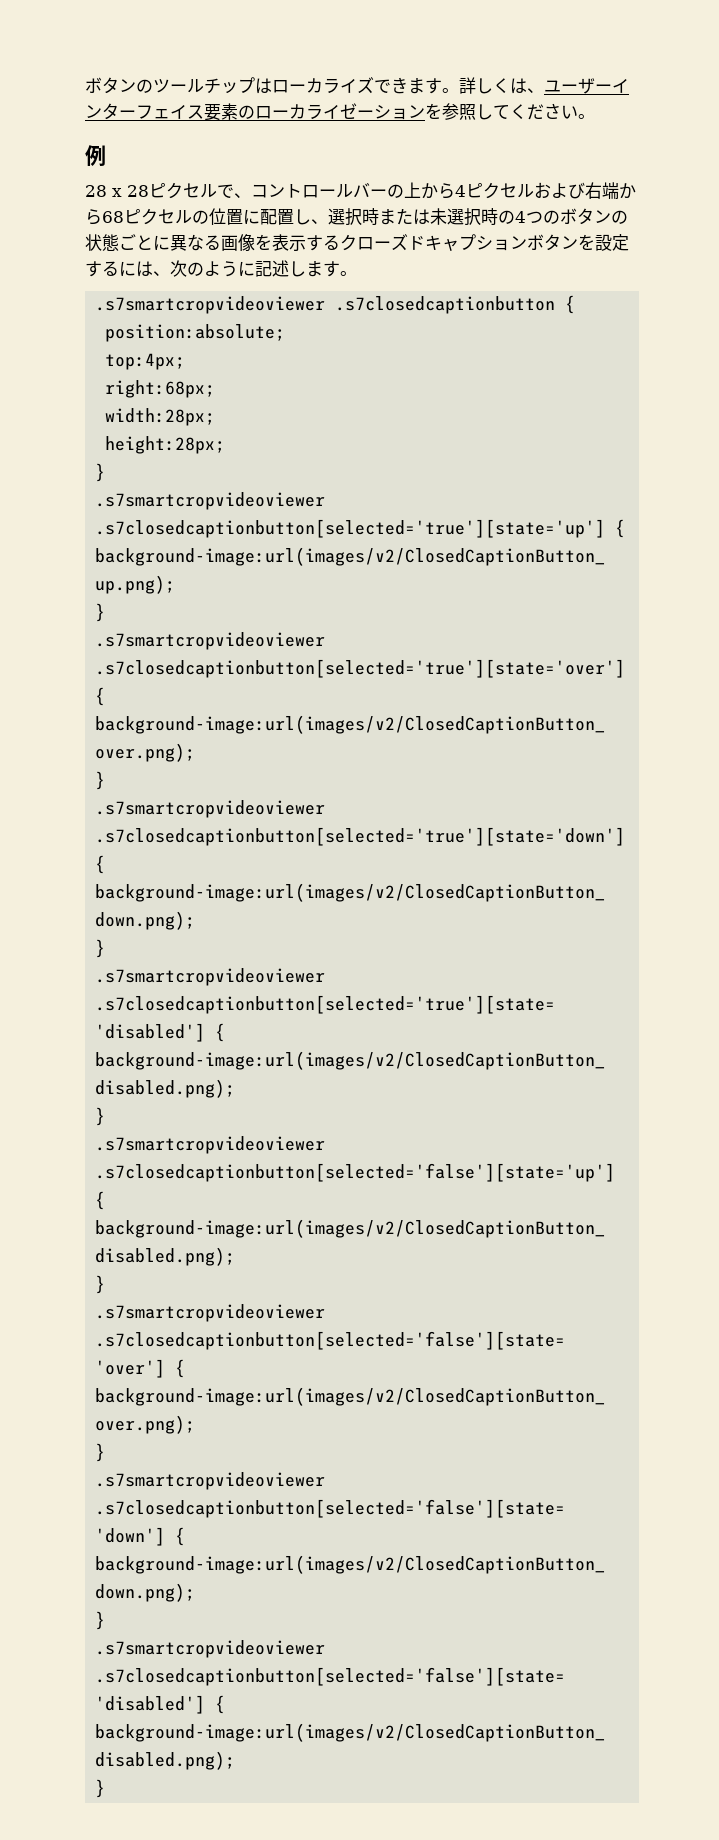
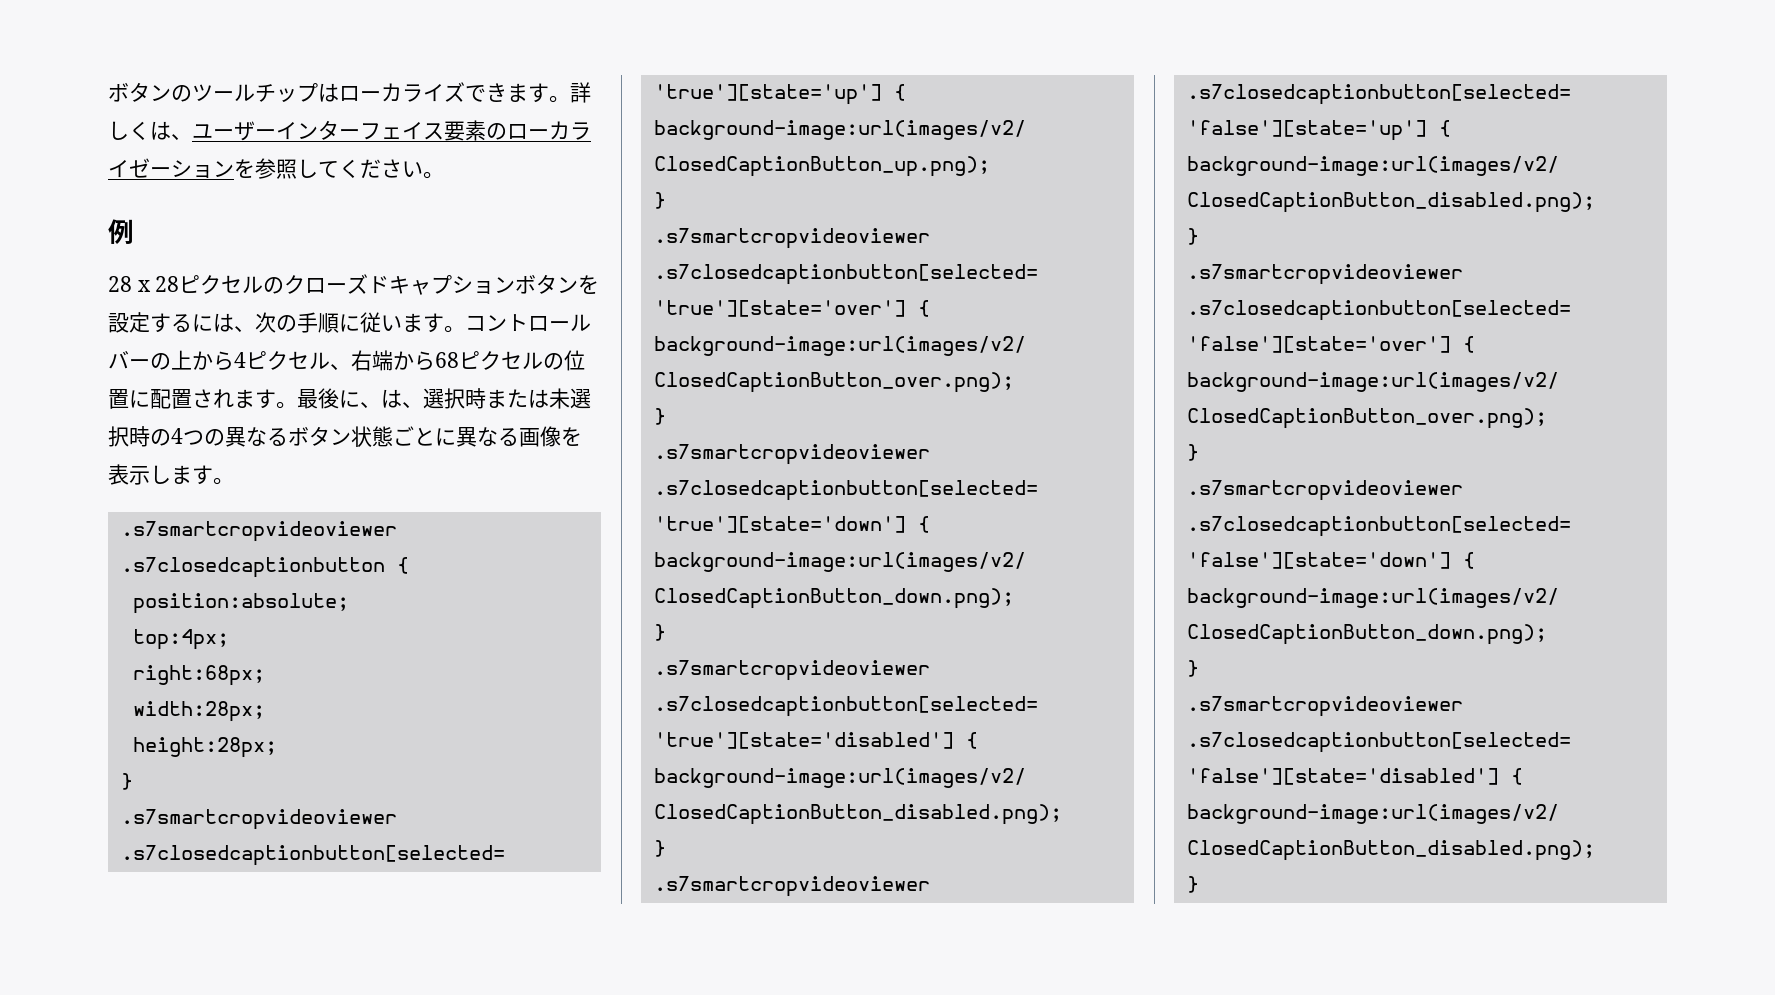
[217,182,636,199] [85,208,628,226] [85,234,340,251] で、コントロールバーの上から4ピクセルおよび右端から68ピクセルの位置に配置し、選択時または未選択時の4つのボタンの状態ごとに異なる画像を表示する -> [263,277,285,294] の
[204,260,289,277] ように記述 -> [297,312,591,333] [108,350,585,371] [108,388,591,409] [108,426,582,447] [108,464,150,485] 手順に従います。コントロールバーの上から4ピクセル、右端から68ピクセルの位置に配置されます。最後に、は、選択時または未選択時の4つの異なるボタン状態ごとに異なる画像を表示

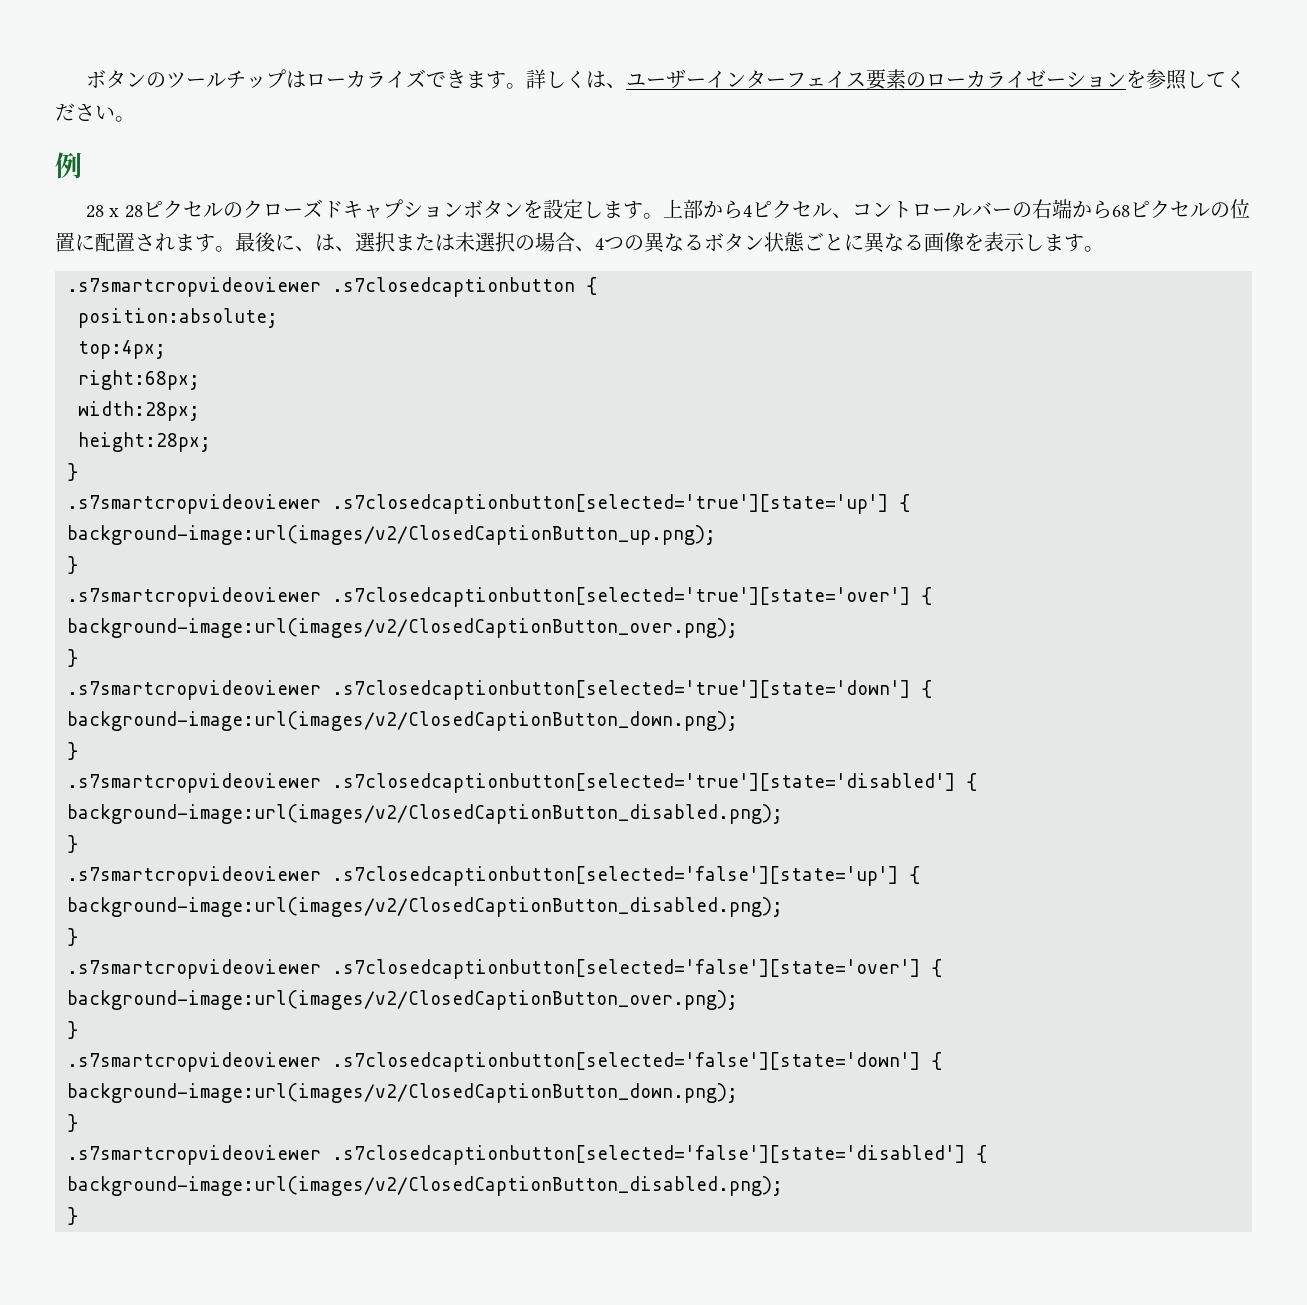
[150,312,465,333] するには、次の手順に従います。 -> [582,199,852,219] します。上部から4ピクセル、
[171,350,351,371] 上から4ピクセル、 -> (1032, 210) none
[465,388,486,409] 時 -> (395, 242) none
[129,426,171,447] 時の -> [515,232,595,252] の場合、

